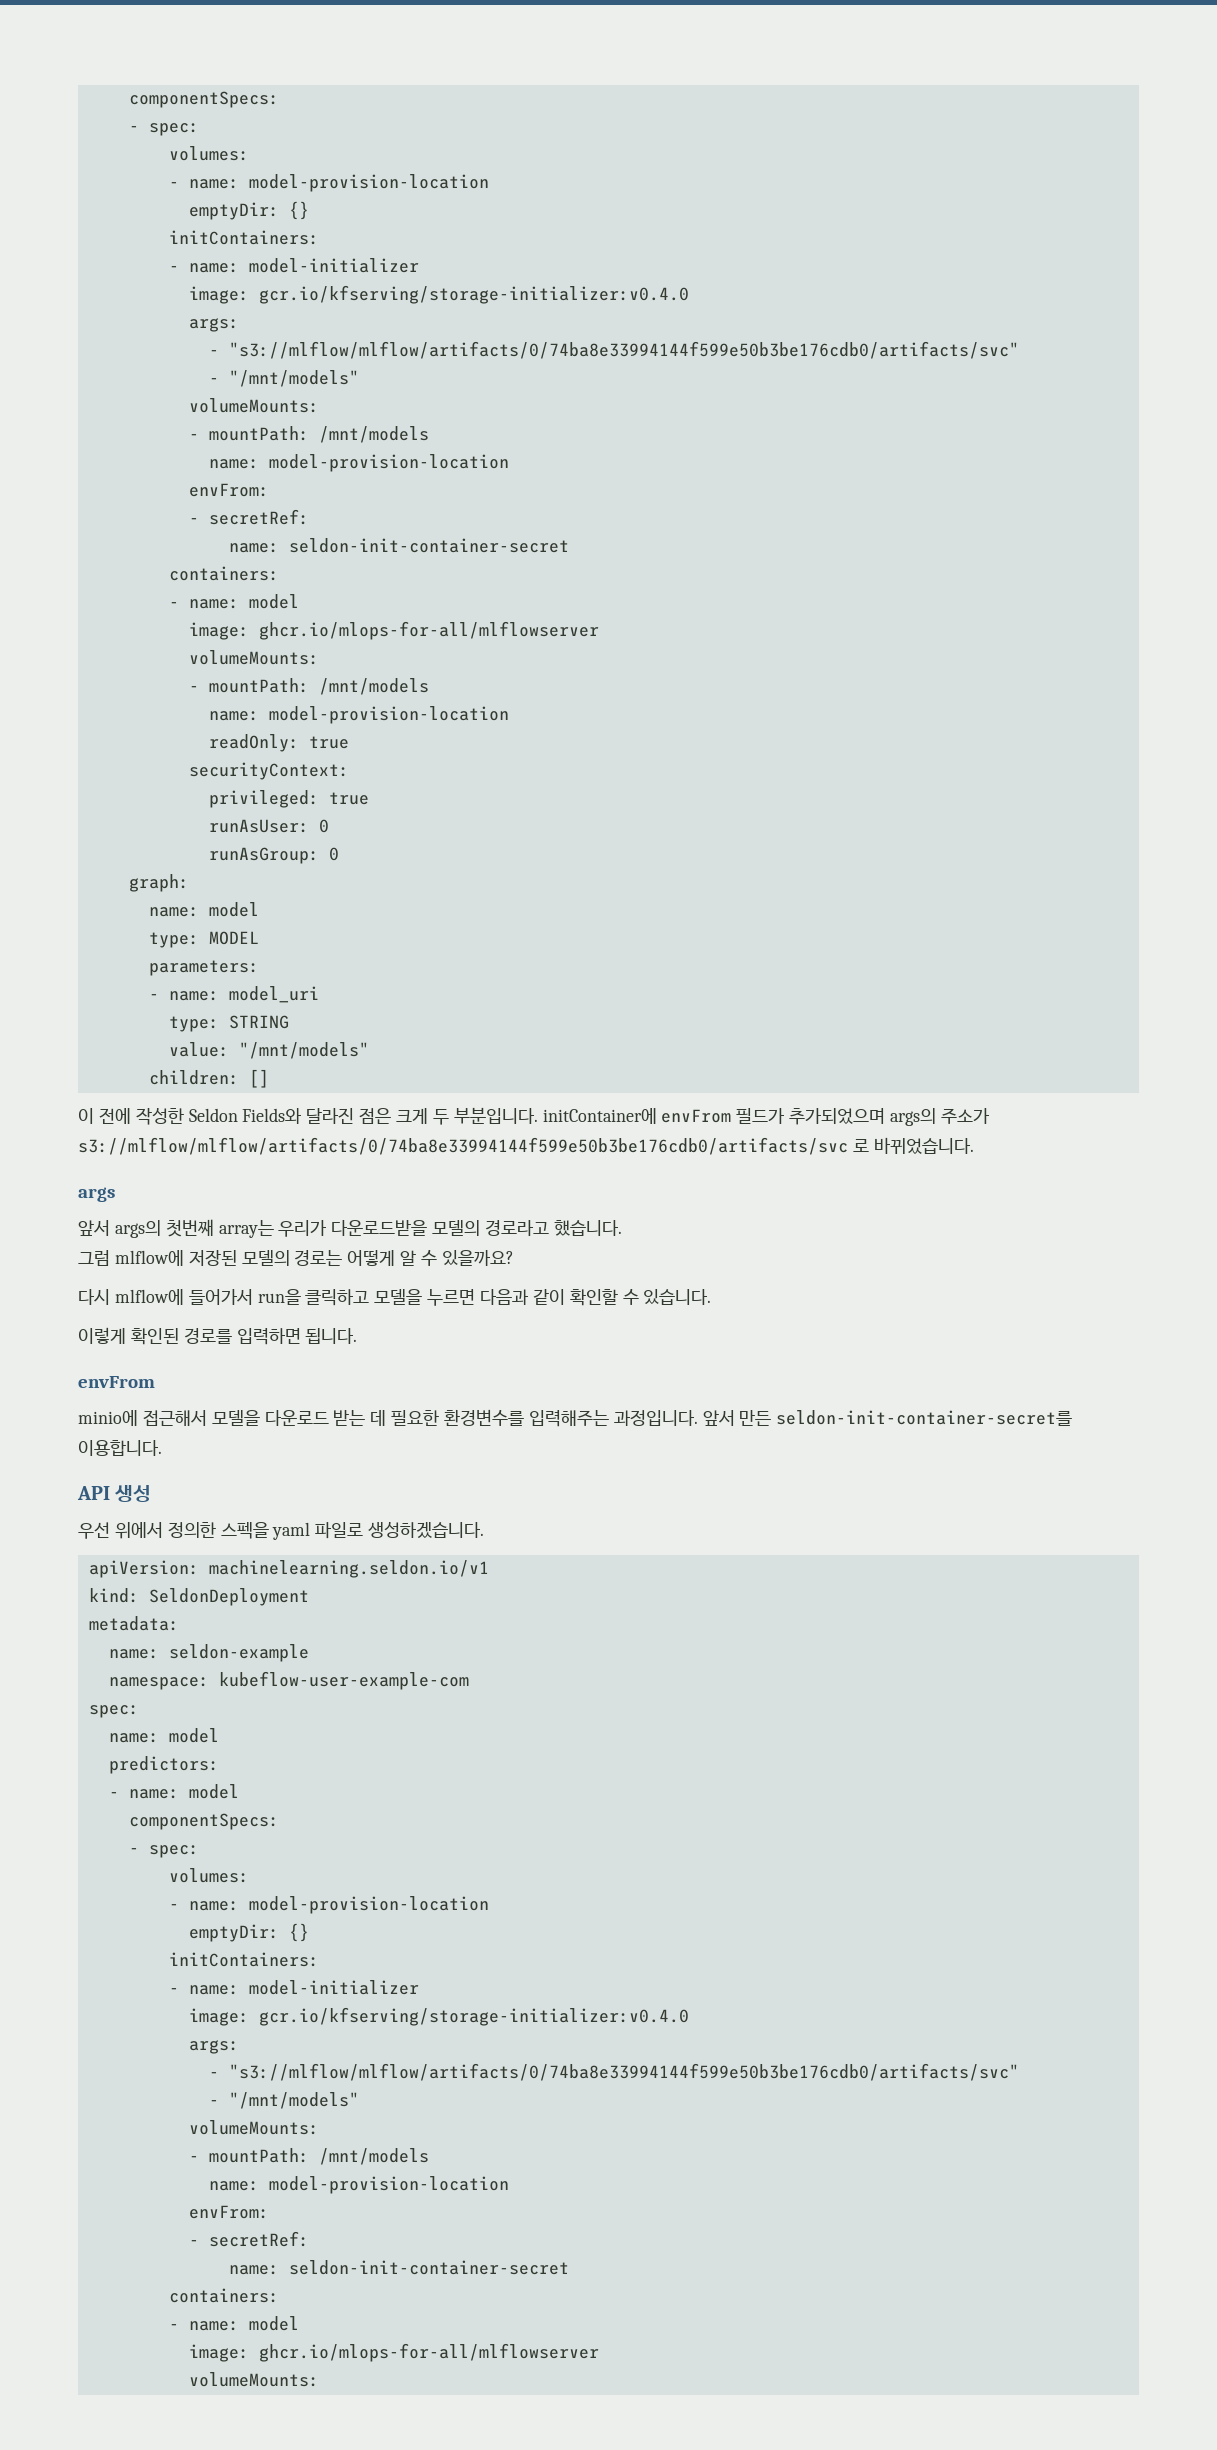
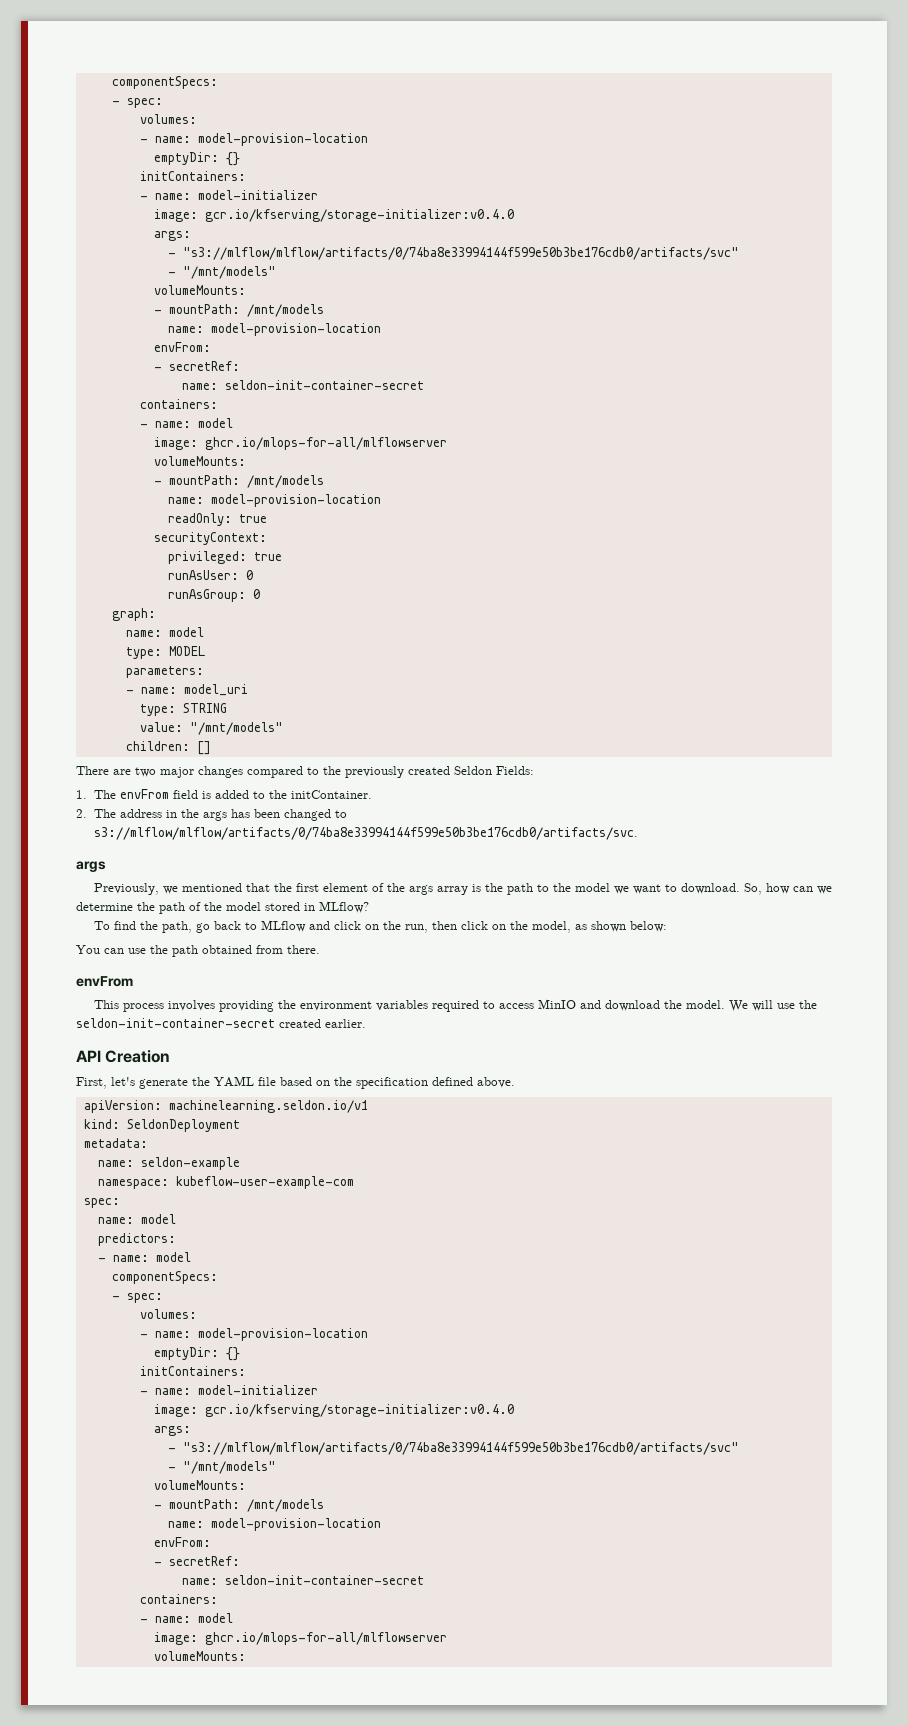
[78,1107,990,1126] [78,1137,974,1155] [78,1187,115,1202] [78,1219,622,1238] [78,1250,514,1266] [78,1289,712,1306] [78,1327,358,1345] [78,1376,155,1388] [78,1409,1073,1427] [78,1440,162,1456] [77,1485,152,1502] [78,1522,485,1540] 이 전에 작성한 Seldon Fields와 달라진 점은 크게 두 부분입니다. initContainer에 envFrom 필드가 추가되었으며 args의 주소가 s3://mlflow/mlflow/artifacts/0/74ba8e33994144f599e50b3be176cdb0/artifacts/svc 로 바뀌었습니다. // args // 앞서 args의 첫번째 array는 우리가 다운로드받을 모델의 경로라고 했습니다. // 그럼 mlflow에 저장된 모델의 경로는 어떻게 알 수 있을까요? // 다시 mlflow에 들어가서 run을 클릭하고 모델을 누르면 다음과 같이 확인할 수 있습니다. // 이렇게 확인된 경로를 입력하면 됩니다. // envFrom // minio에 접근해서 모델을 다운로드 받는 데 필요한 환경변수를 입력해주는 과정입니다. 앞서 만든 seldon-init-container-secret를 이용합니다. // API 생성 // 우선 위에서 정의한 스펙을 yaml 파일로 생성하겠습니다. -> [76,766,534,778] [76,789,372,799] [76,809,347,821] [93,827,638,840] [76,861,106,872] [93,883,832,895] [76,901,369,914] [93,920,667,933] [76,945,320,957] [76,976,133,987] [93,999,817,1012] [76,1018,366,1028] [76,1050,171,1063] [76,1076,515,1089] There are two major changes compared to the previously created Seldon Fields: // 1. The envFrom field is added to the initContainer. // 2. The address in the args has been changed to s3://mlflow/mlflow/artifacts/0/74ba8e33994144f599e50b3be176cdb0/artifacts/svc. // args // Previously, we mentioned that the first element of the args array is the path to the model we want to download. So, how can we determine the path of the model stored in MLflow? // To find the path, go back to MLflow and click on the run, then click on the model, as shown below: // You can use the path obtained from there. // envFrom // This process involves providing the environment variables required to access MinIO and download the model. We will use the seldon-init-container-secret created earlier. // API Creation // First, let's generate the YAML file based on the specification defined above.

